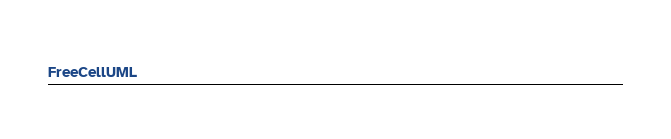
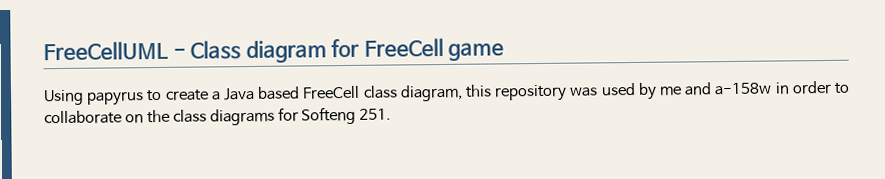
(137, 72) none -> [172,37,505,64] [43,80,851,106] [44,106,392,126] - Class diagram for FreeCell game // Using papyrus to create a Java based FreeCell class diagram, this repository was used by me and a-158w in order to collaborate on the class diagrams for Softeng 251.

